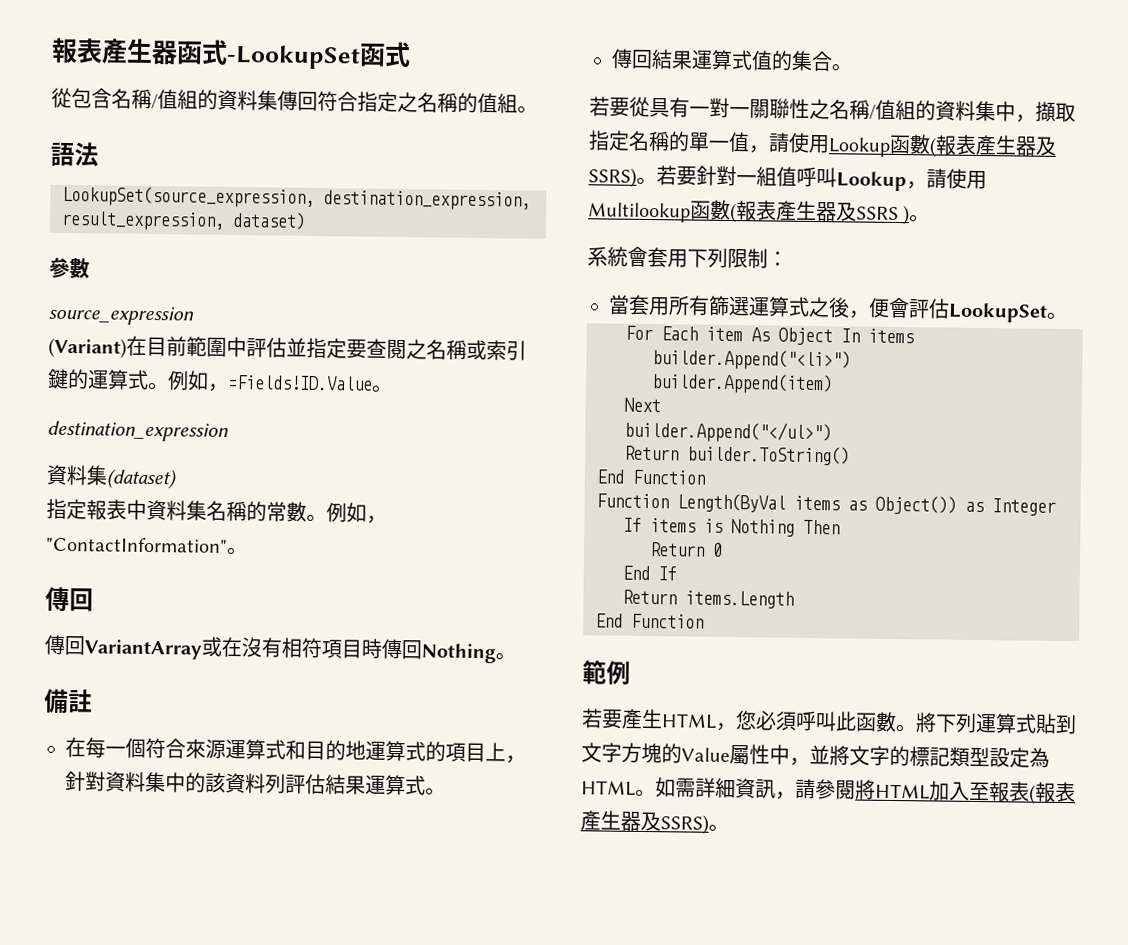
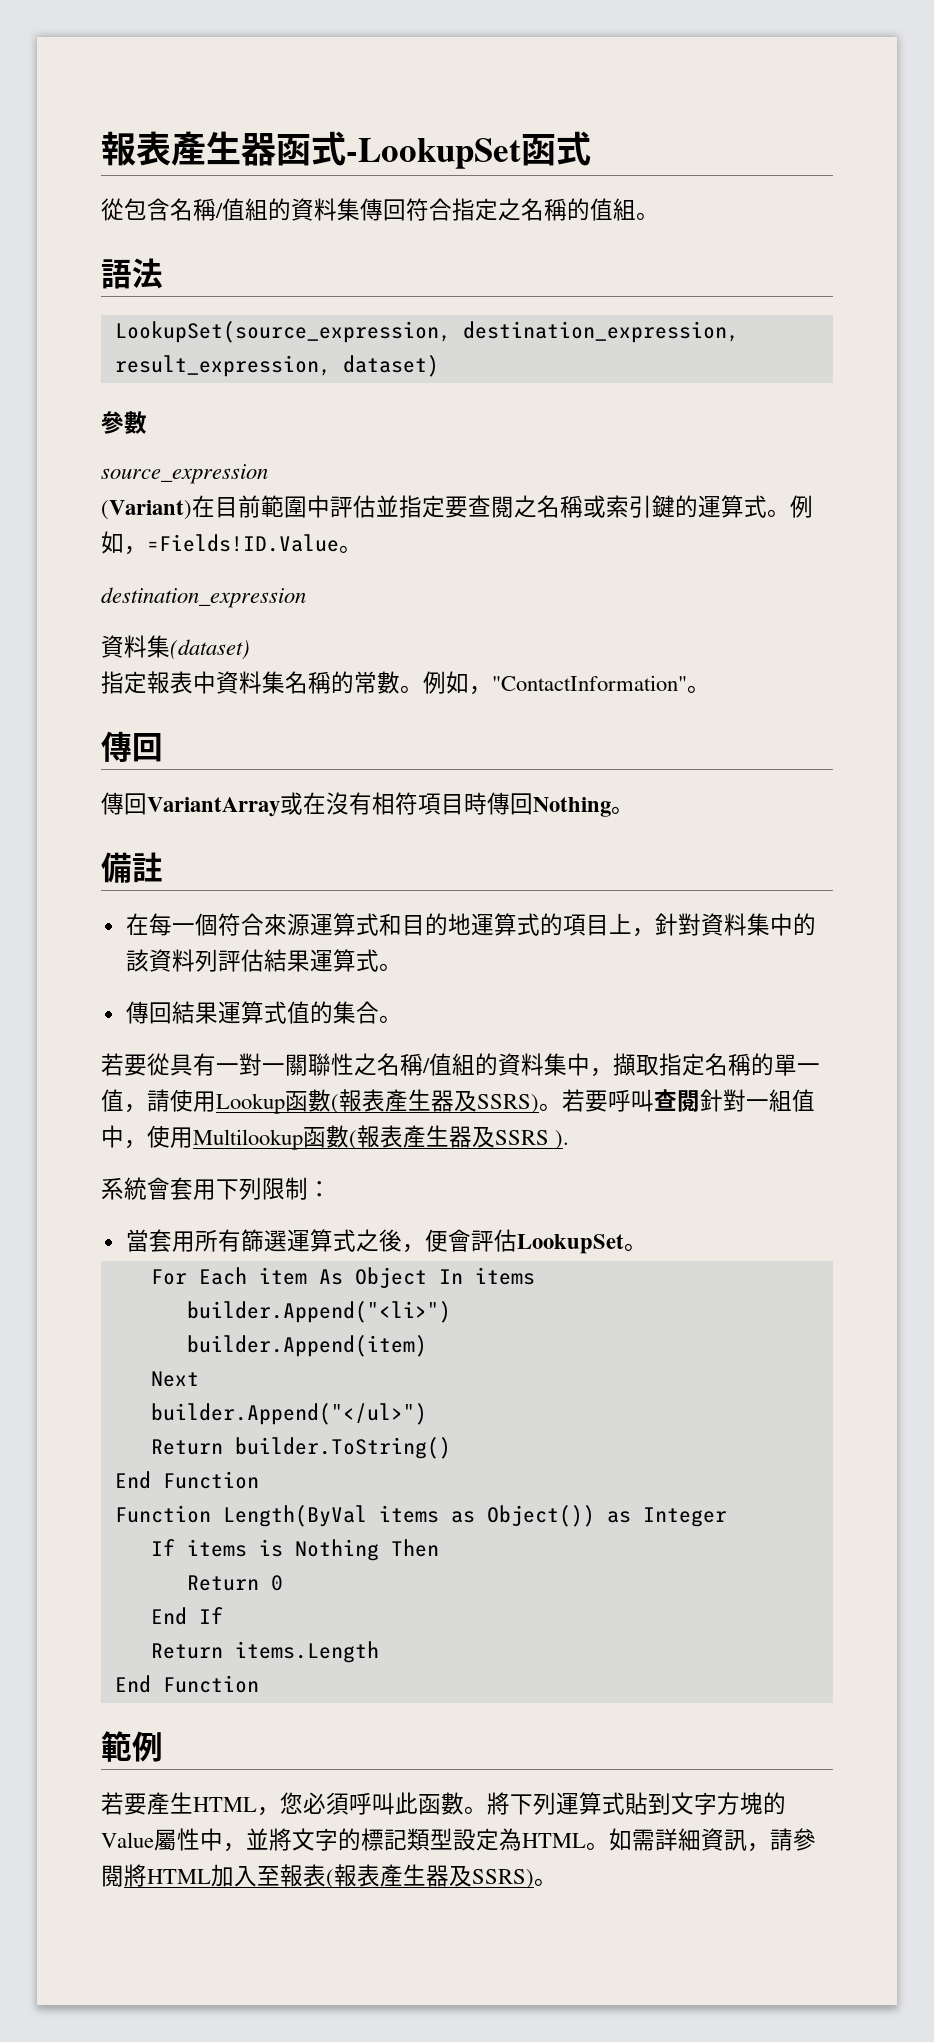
(697, 176) none -> [608,1089,700,1112] 呼叫查閱
[796,166,947,192] 呼叫Lookup，請 -> [101,1125,147,1149] 中，
[903,205,931,226] )。 -> [555,1130,570,1150] ).

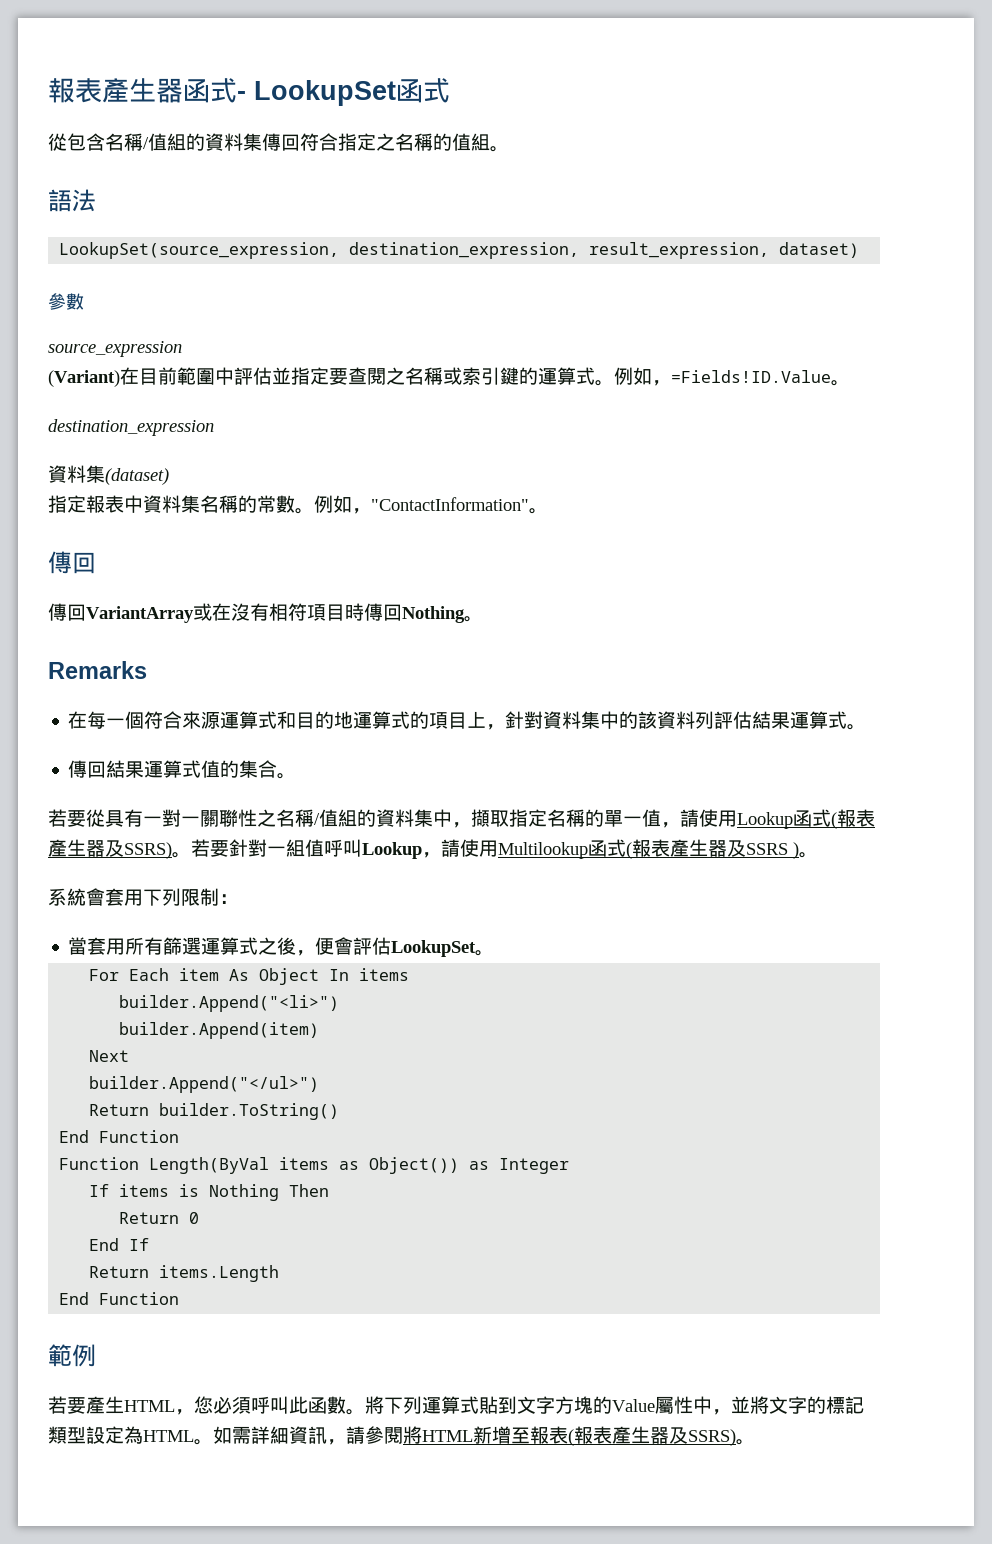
[346,138,521,169] -LookupSet -> [237,80,396,106] - LookupSet
[101,852,163,883] 備註 -> [48,661,147,679] Remarks
[308,1089,331,1112] 數 -> [812,809,831,827] 式
[608,1089,700,1112] 呼叫查閱 -> (229, 848) none
[101,1125,147,1149] 中， -> [324,839,460,859] 呼叫Lookup，請
[326,1125,349,1148] 數 -> [607,839,626,857] 式
[555,1130,570,1150] ). -> [793,842,818,859] )。
[211,1864,257,1887] 加入 -> [473,1426,511,1444] 新增

